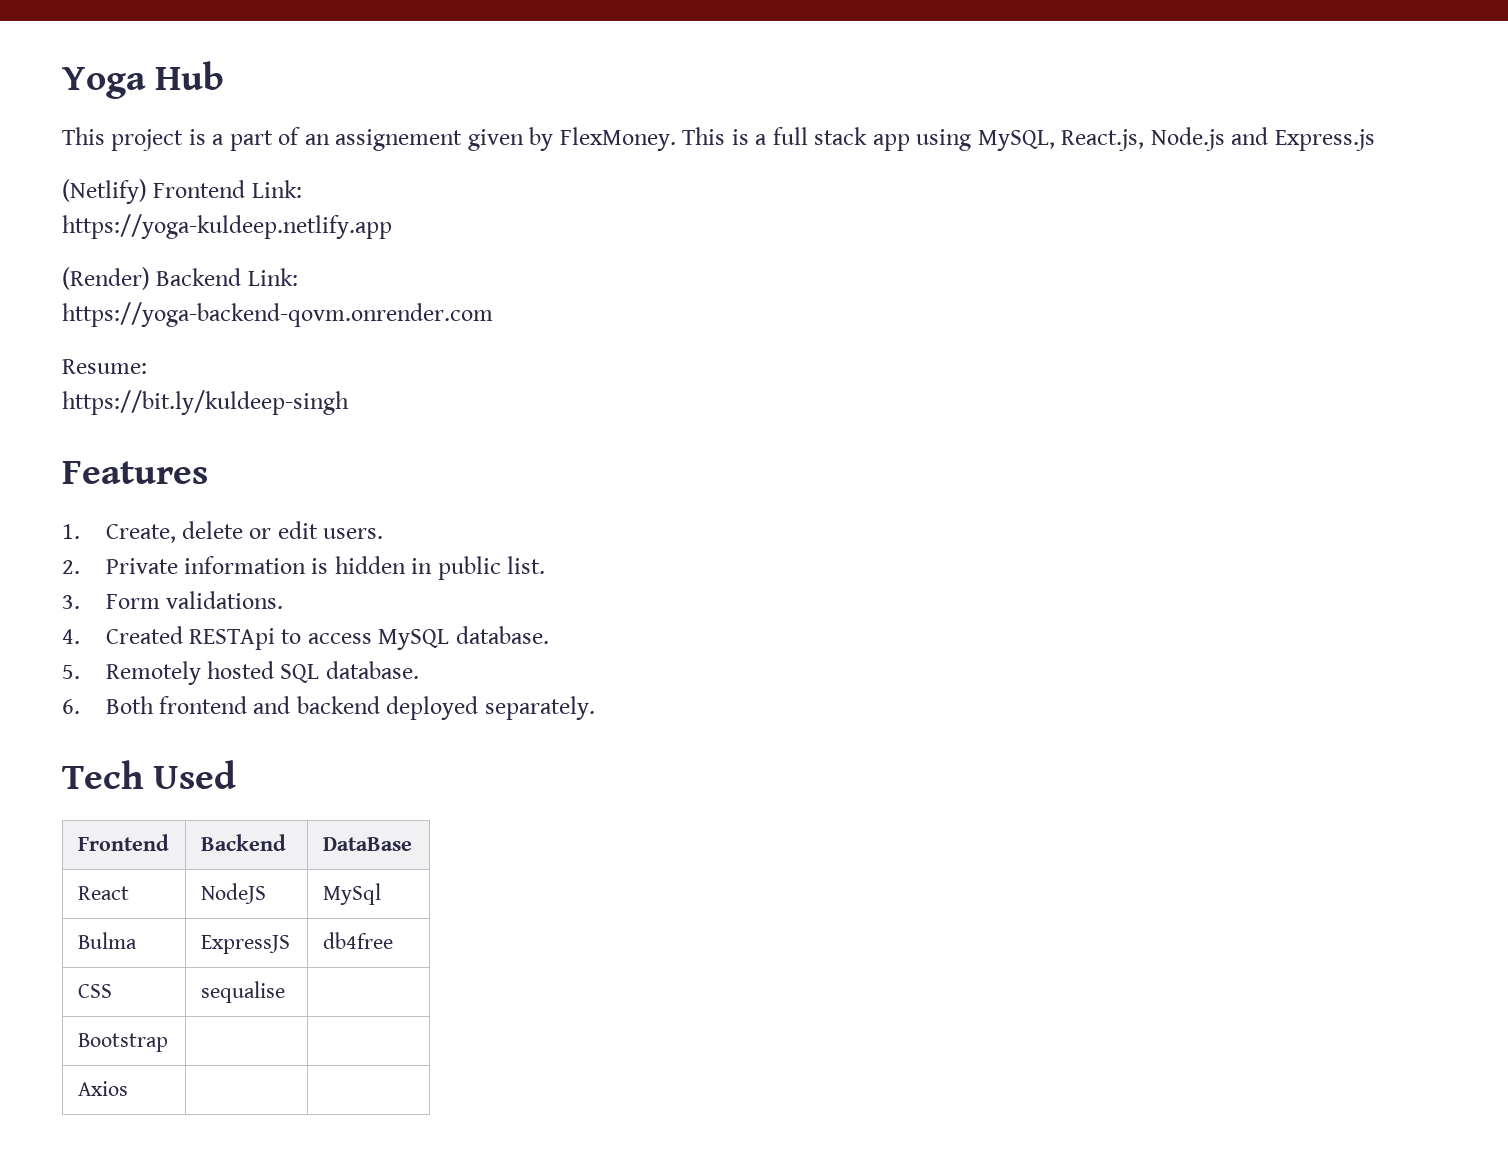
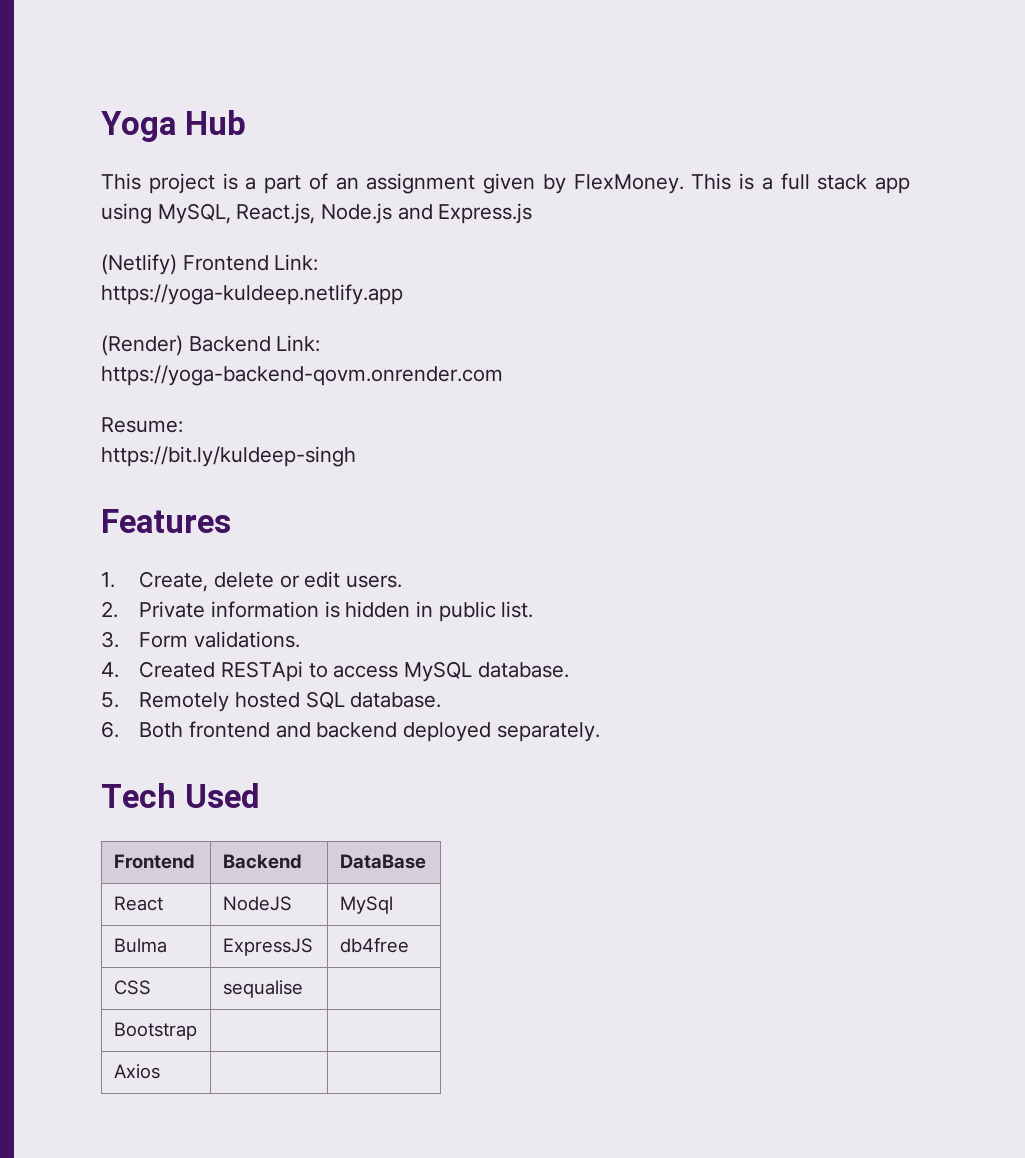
[335,129,463,151] assignement -> [366,173,476,194] assignment

